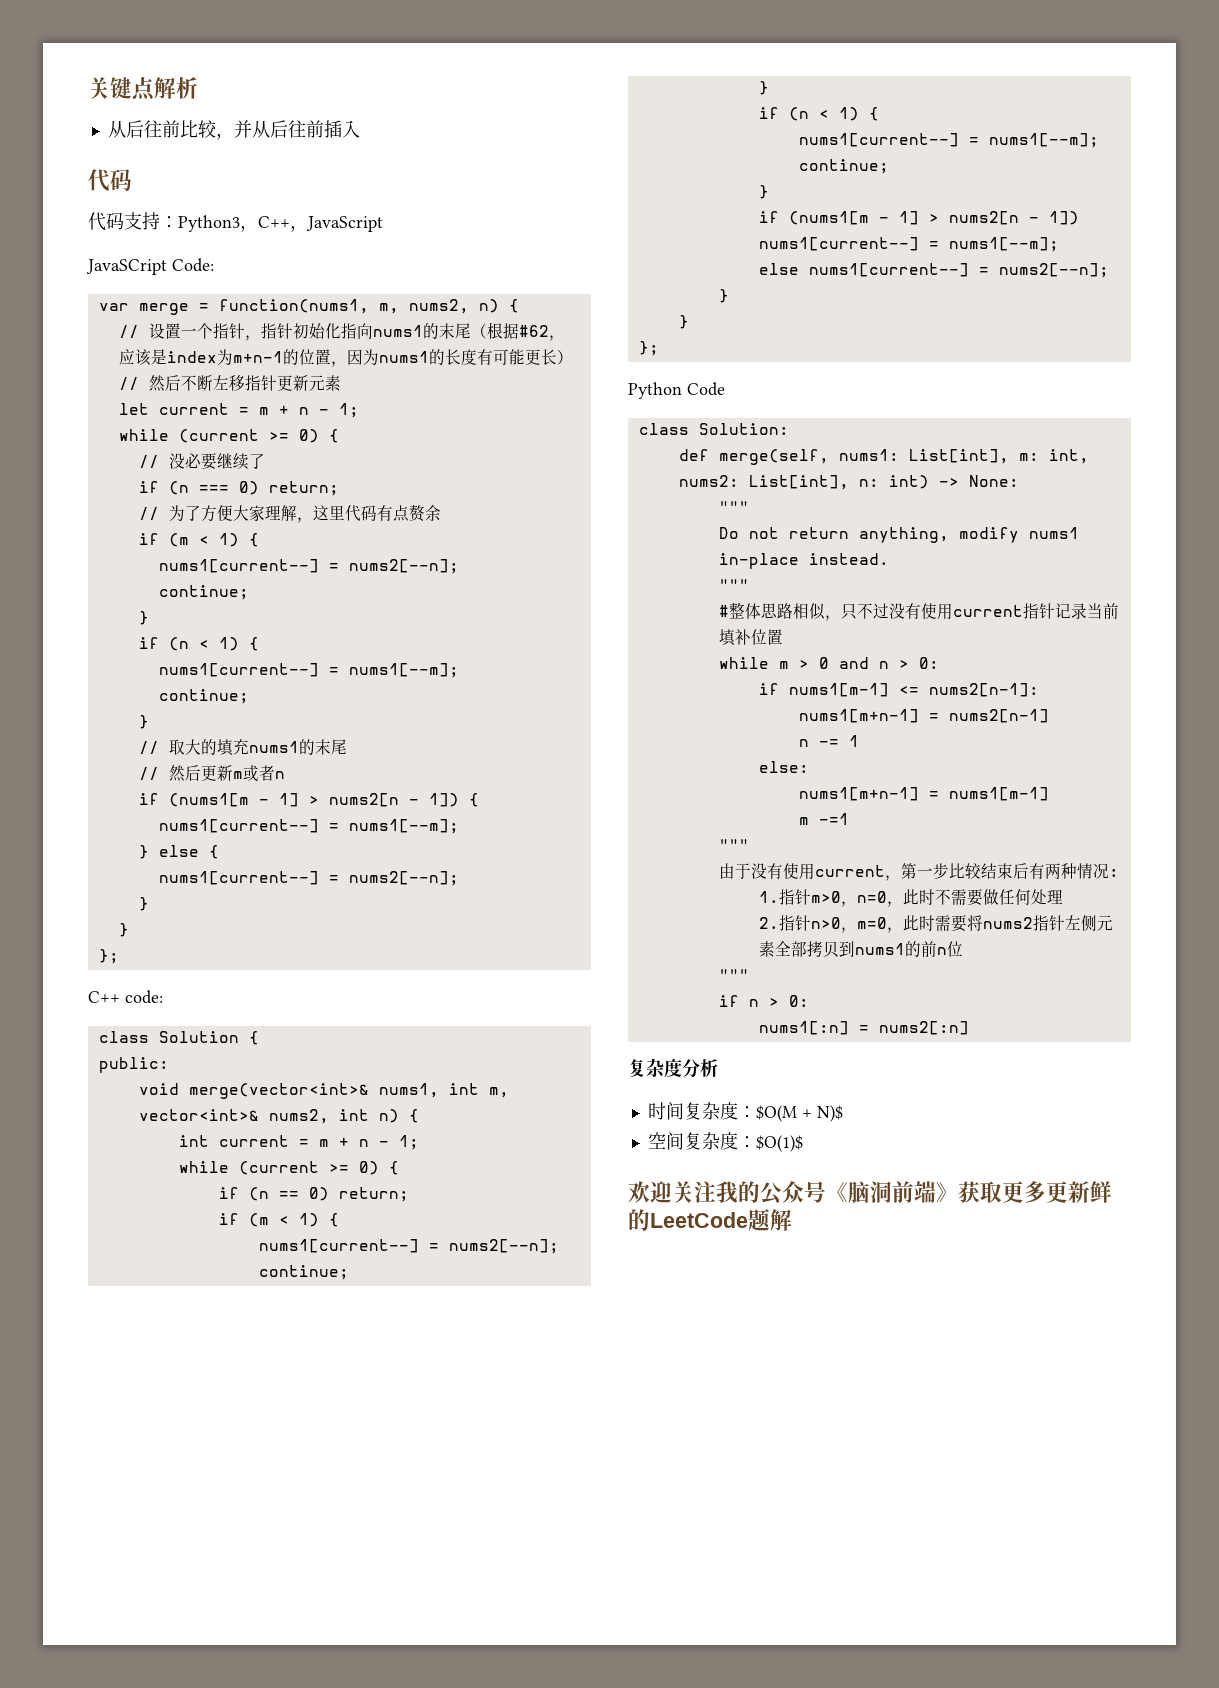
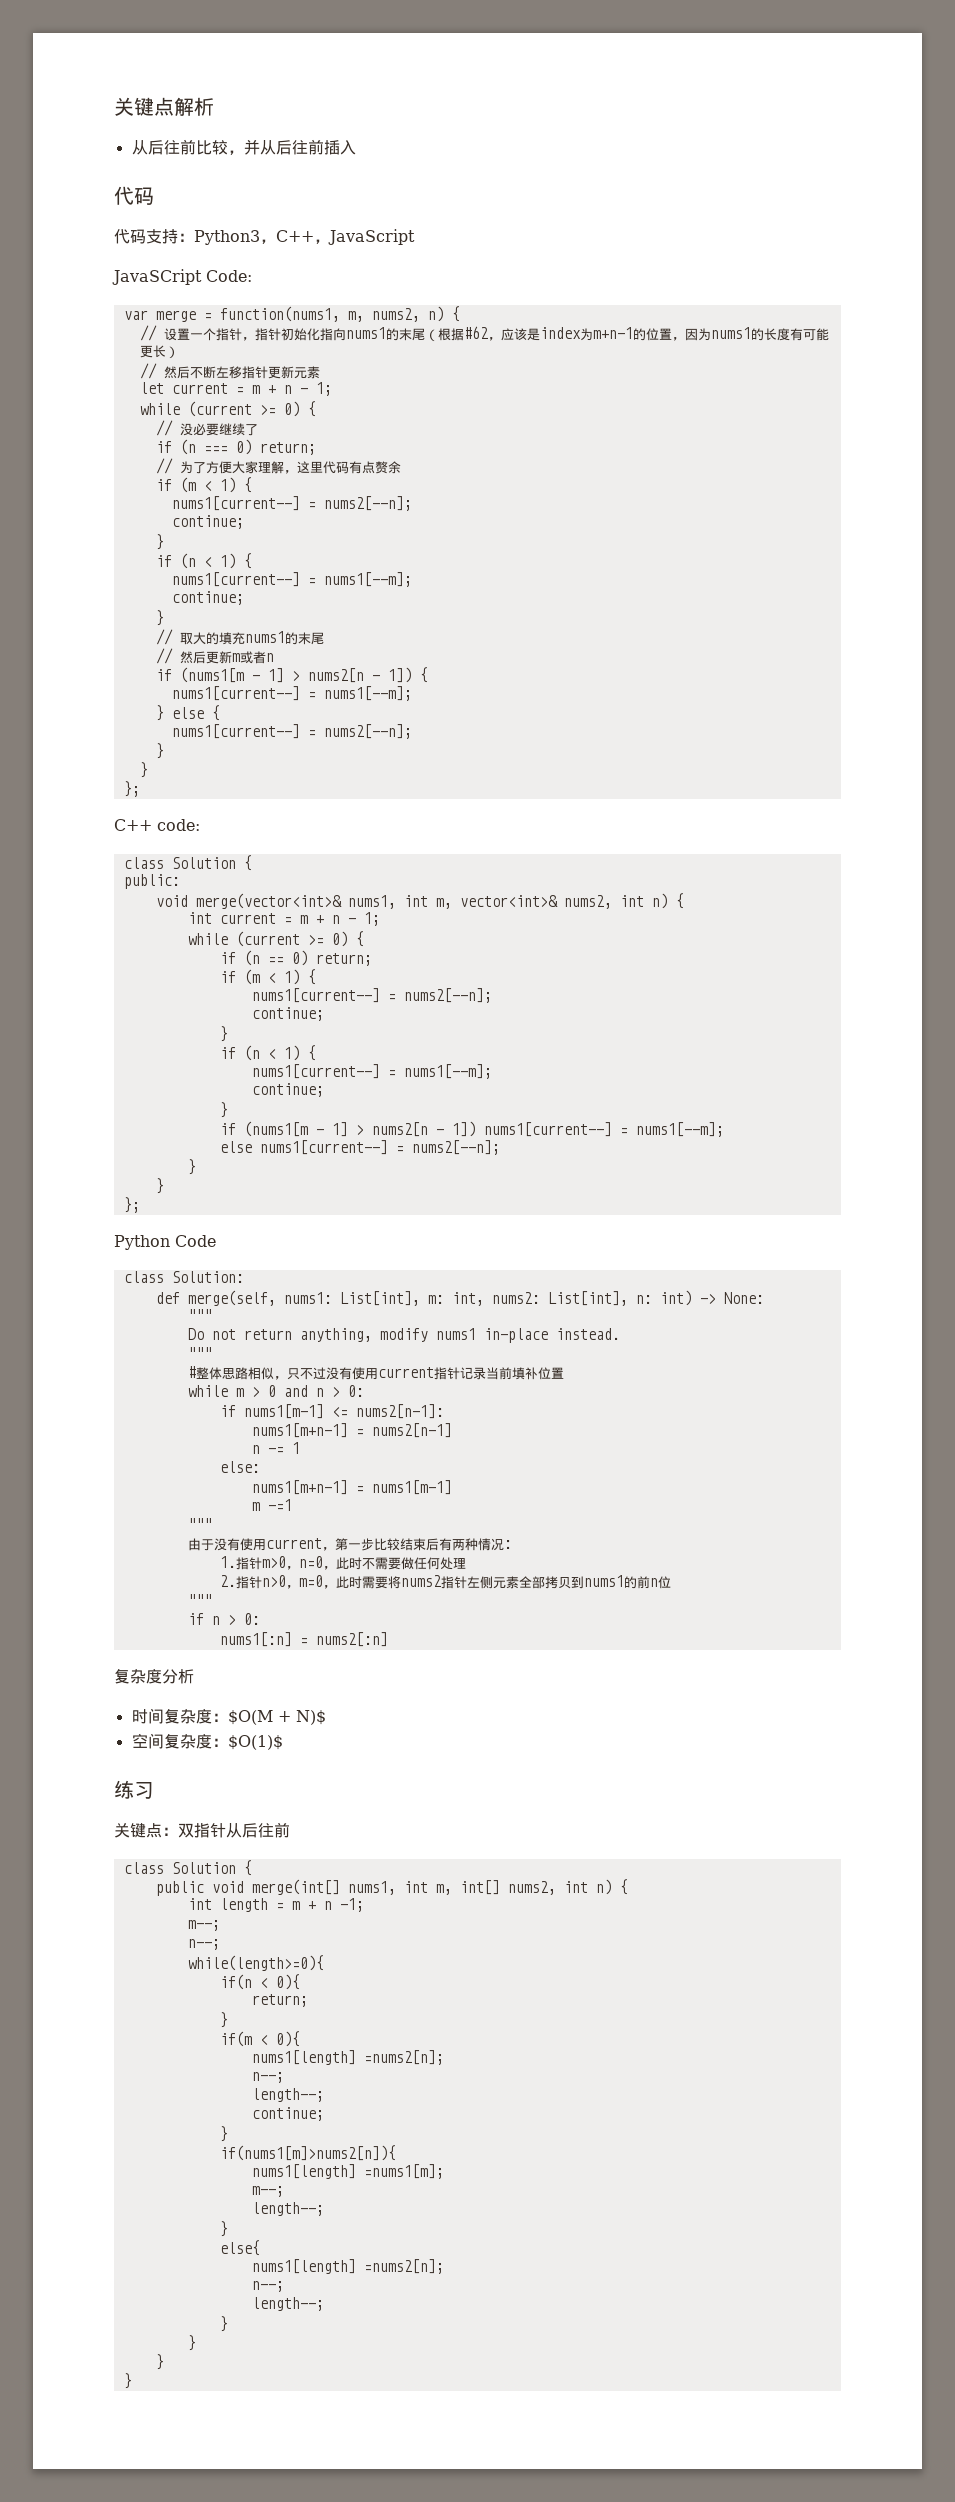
[628,1181,1112,1205] [628,1208,792,1231] 欢迎关注我的公众号《脑洞前端》获取更多更新鲜的LeetCode题解 -> [114,1780,154,1799] [114,1822,290,1838] [123,1860,252,1876] [155,1879,628,1896] [187,1898,364,1912] [187,1920,220,1931] [187,1939,220,1950] [187,1955,324,1971] [219,1974,300,1990] [251,1994,308,2007] [219,2012,228,2028] [219,2031,300,2047] [251,2050,444,2065] [251,2072,284,2083] [251,2088,324,2102] [251,2107,324,2121] [219,2126,228,2142] [219,2145,396,2161] [251,2164,444,2179] [251,2186,284,2197] [251,2202,324,2216] [219,2221,228,2237] [219,2240,260,2256] [251,2259,444,2274] [251,2281,284,2292] [251,2297,324,2311] [219,2316,228,2332] [187,2335,196,2351] [155,2354,164,2370] [123,2373,132,2389] 练习 // 关键点：双指针从后往前 // class Solution { // public void merge(int[] nums1, int m, int[] nums2, int n) { // int length = m + n -1; // m--; // n--; // while(length>=0){ // if(n < 0){ // return; // } // if(m < 0){ // nums1[length] =nums2[n]; // n--; // length--; // continue; // } // if(nums1[m]>nums2[n]){ // nums1[length] =nums1[m]; // m--; // length--; // } // else{ // nums1[length] =nums2[n]; // n--; // length--; // } // } // } // }

